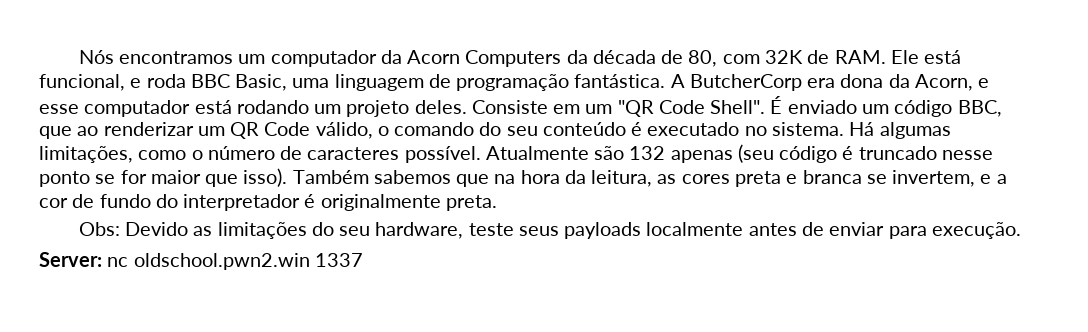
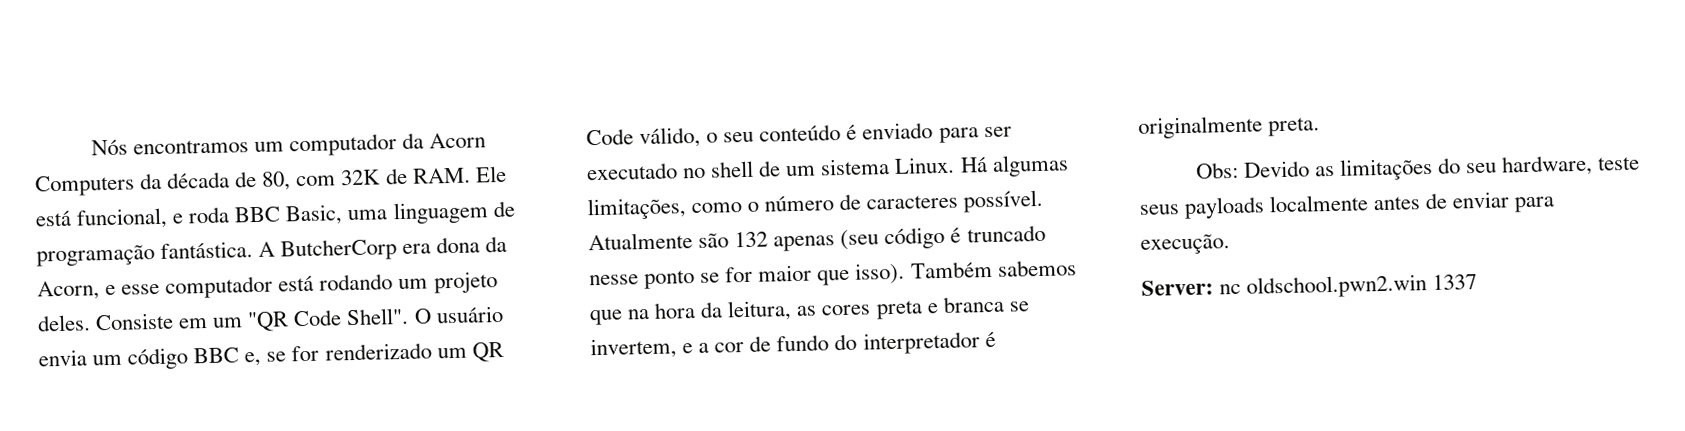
[770,96,1002,117] [39,122,194,139] É enviado um código BBC, que ao renderizar -> [413,305,504,324] [38,342,432,370] O usuário envia um código BBC e, se for renderizado
[394,122,502,136] comando do -> (719, 137) none
[647,122,844,136] executado no sistema. -> [862,122,1012,144] [586,156,956,181] enviado para ser executado no shell de um sistema Linux.

